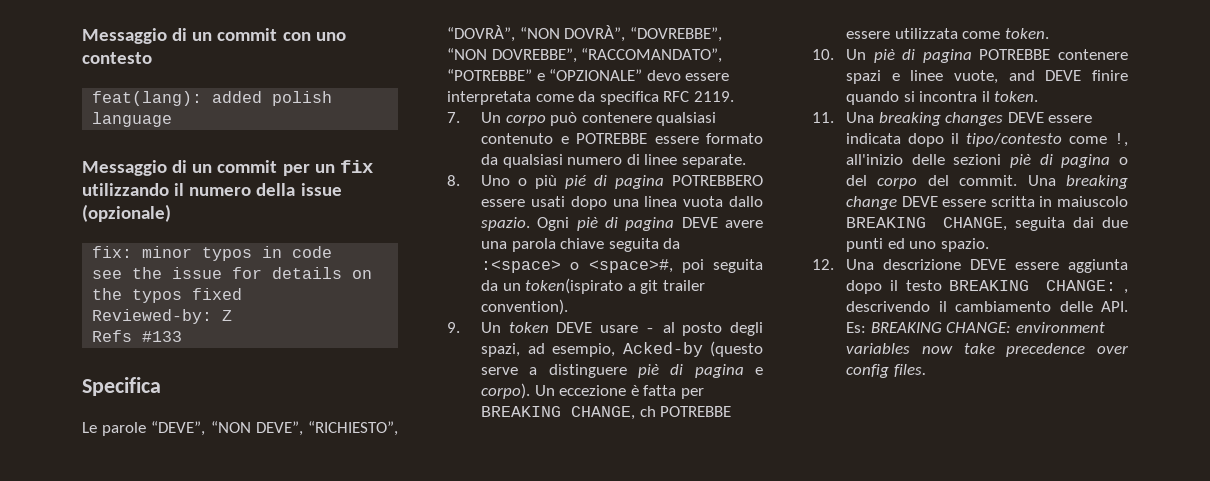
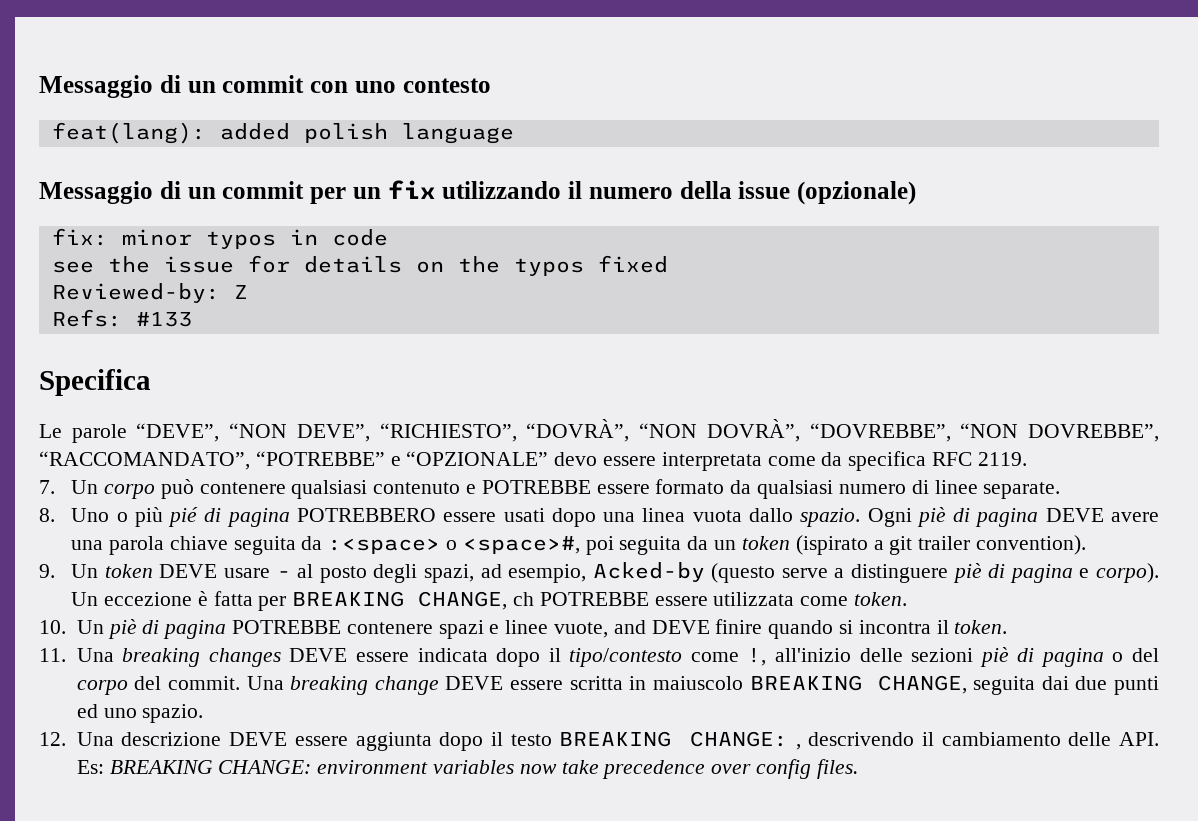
[92,330,133,342] Refs -> [51,309,122,327] Refs:
[525,278,624,294] token(ispirato -> [741,535,868,555] token (ispirato

